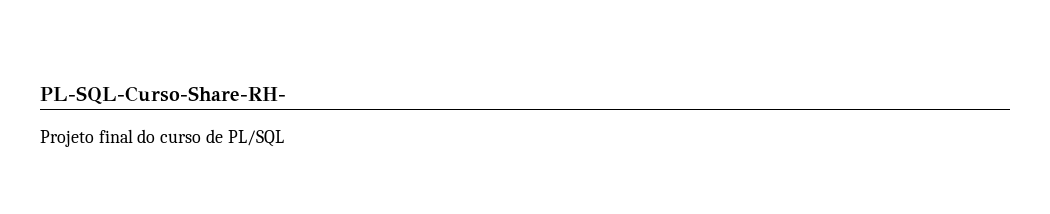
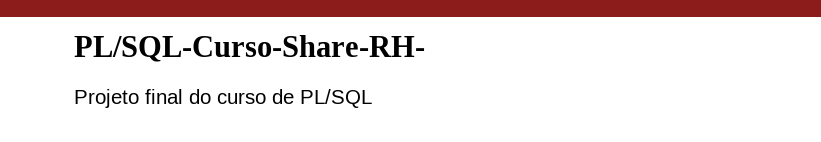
[40,86,286,105] PL-SQL-Curso-Share-RH- -> [74,35,425,62] PL/SQL-Curso-Share-RH-

